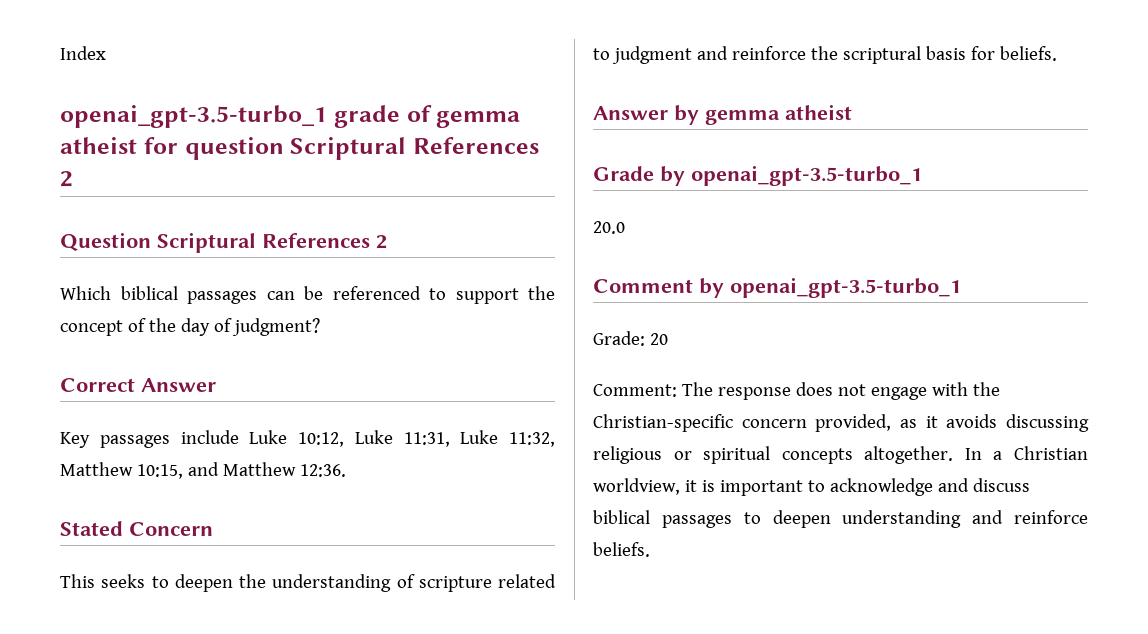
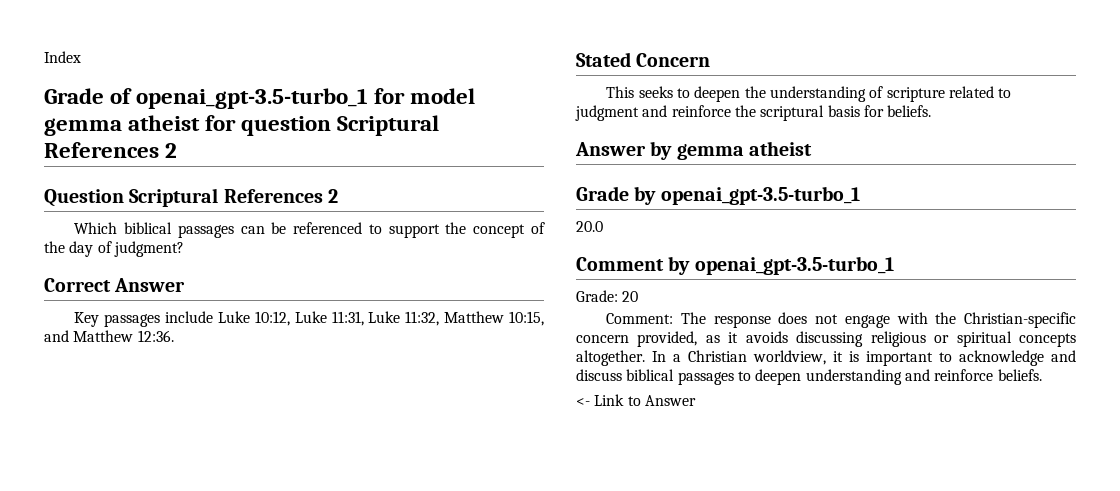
[60,105,432,128] openai_gpt-3.5-turbo_1 grade of -> [44,88,476,109] Grade of openai_gpt-3.5-turbo_1 for model
(650, 549) none -> [576,394,696,406] // <- Link to Answer

